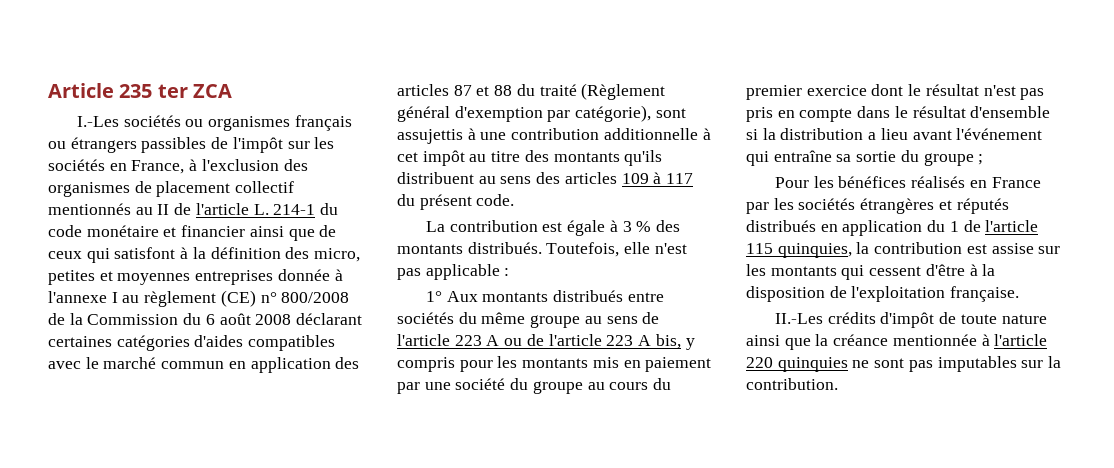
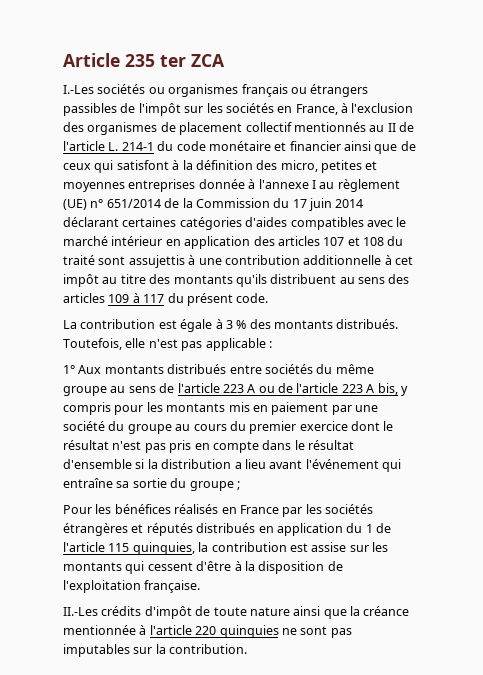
[220,290,350,307] (CE) n° 800/2008 -> [63,199,161,210] (UE) n° 651/2014
[205,313,292,325] 6 août 2008 -> [292,198,364,211] 17 juin 2014
[161,361,225,369] commun -> [111,236,163,246] intérieur
[453,83,666,100] [397,105,652,122] 87 et 88 du traité (Règlement général d'exemption par catégorie), -> [323,236,404,246] [63,255,95,265] 107 et 108 du traité

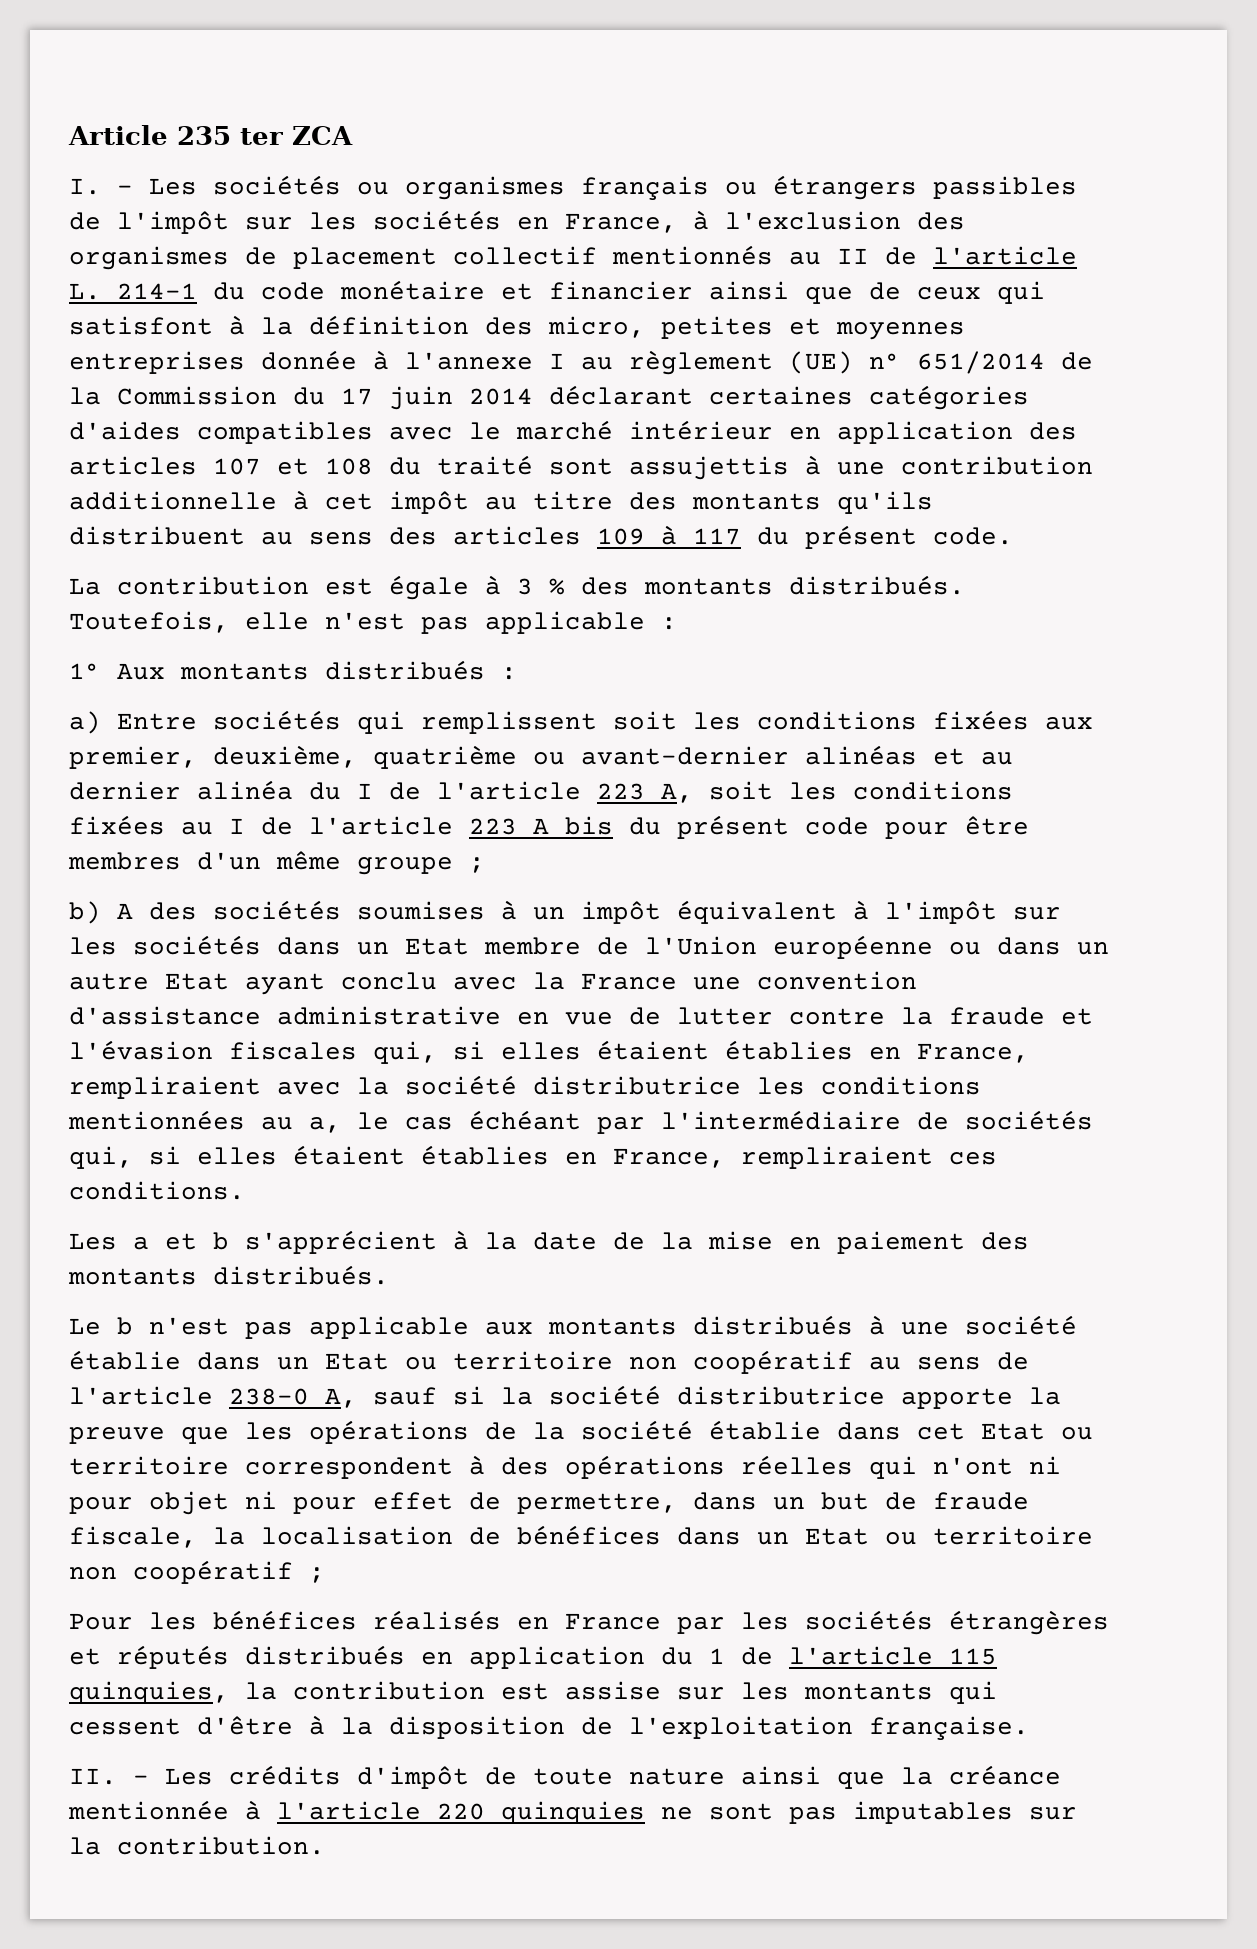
[63,85,94,94] I.-Les -> [69,178,197,195] I. – Les
[229,364,374,374] [63,383,408,396] [63,402,378,415] [63,421,394,434] [63,440,354,453] [63,459,401,472] [63,478,234,491] entre sociétés du même groupe au sens de l'article 223 A ou de l'article 223 A bis, y compris pour les montants mis en paiement par une société du groupe au cours du premier exercice dont le résultat n'est pas pris en compte dans le résultat d'ensemble si la distribution a lieu avant l'événement qui entraîne sa sortie du groupe -> [501,667,517,680] [69,710,1093,734] [69,745,1013,769] [69,780,1013,803] [69,815,1029,839] [68,851,485,875] [69,900,1061,924] [69,935,1109,959] [69,971,917,995] [69,1006,1093,1025] [69,1040,1029,1064] [69,1075,981,1099] [68,1110,1093,1134] [69,1145,997,1169] [69,1181,245,1200] [69,1230,1029,1254] [68,1265,389,1285] [69,1315,1077,1339] [69,1350,1029,1374] [69,1385,1061,1409] [69,1420,1093,1444] [69,1455,1061,1479] [69,1491,1029,1515] [69,1525,1093,1548] [69,1560,293,1584] : // a) Entre sociétés qui remplissent soit les conditions fixées aux premier, deuxième, quatrième ou avant-dernier alinéas et au dernier alinéa du I de l'article 223 A, soit les conditions fixées au I de l'article 223 A bis du présent code pour être membres d'un même groupe ; // b) A des sociétés soumises à un impôt équivalent à l'impôt sur les sociétés dans un Etat membre de l'Union européenne ou dans un autre Etat ayant conclu avec la France une convention d'assistance administrative en vue de lutter contre la fraude et l'évasion fiscales qui, si elles étaient établies en France, rempliraient avec la société distributrice les conditions mentionnées au a, le cas échéant par l'intermédiaire de sociétés qui, si elles étaient établies en France, rempliraient ces conditions. // Les a et b s'apprécient à la date de la mise en paiement des montants distribués. // Le b n'est pas applicable aux montants distribués à une société établie dans un Etat ou territoire non coopératif au sens de l'article 238-0 A, sauf si la société distributrice apporte la preuve que les opérations de la société établie dans cet Etat ou territoire correspondent à des opérations réelles qui n'ont ni pour objet ni pour effet de permettre, dans un but de fraude fiscale, la localisation de bénéfices dans un Etat ou territoire non coopératif
[63,607,98,616] II.-Les -> [69,1768,213,1785] II. – Les

